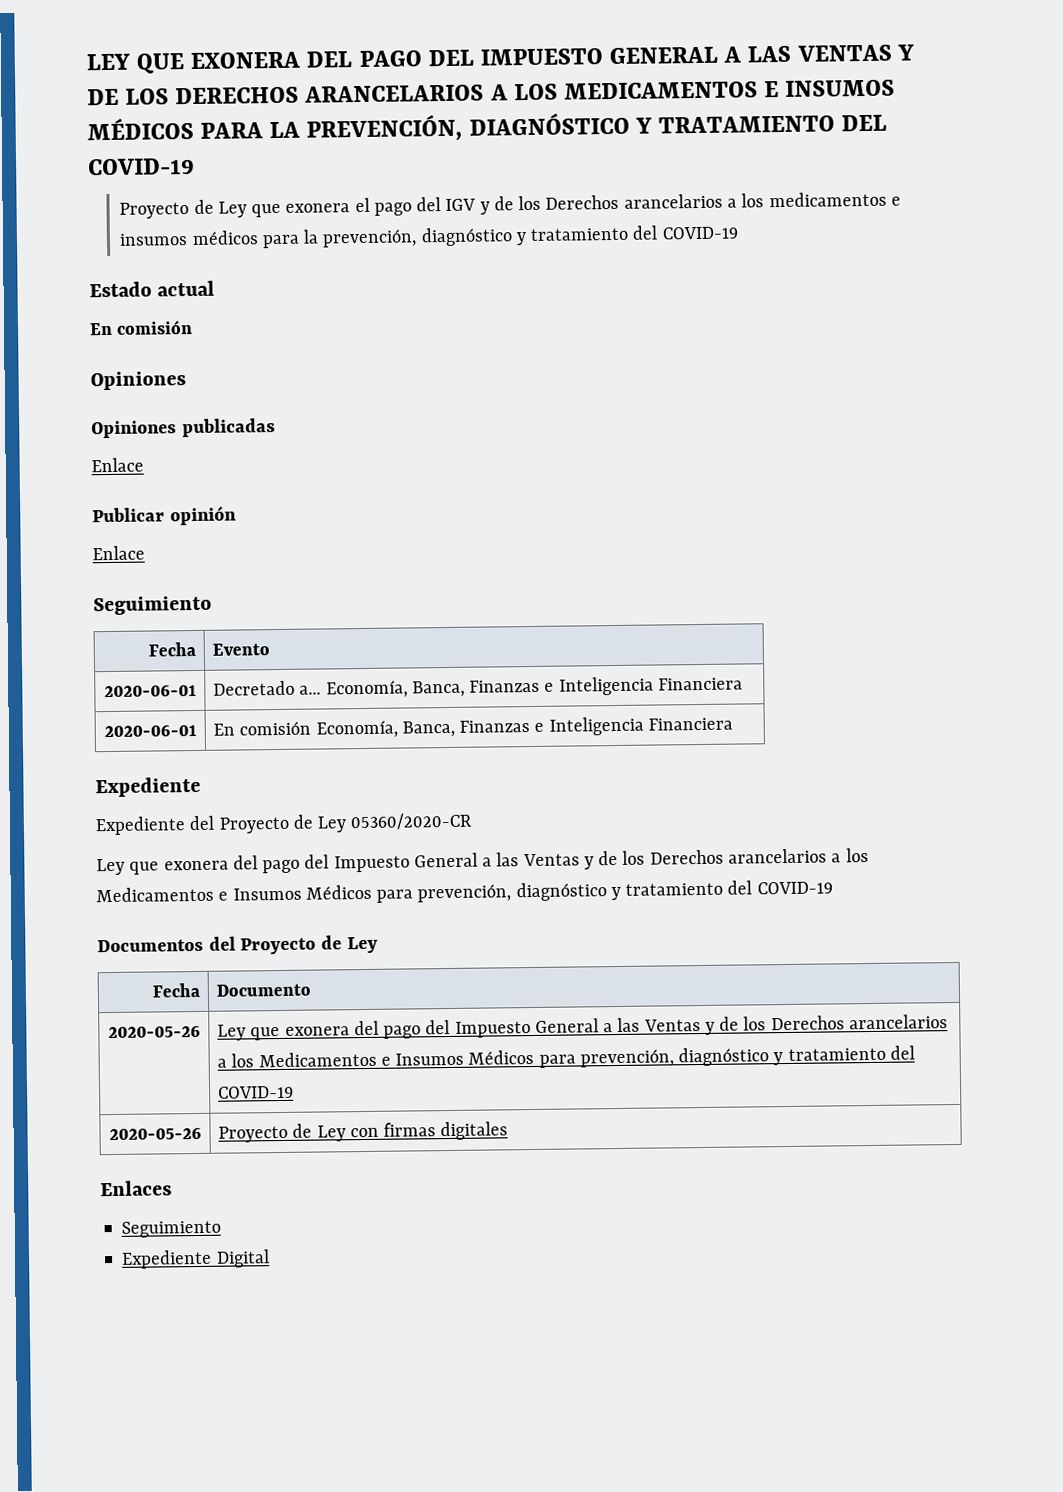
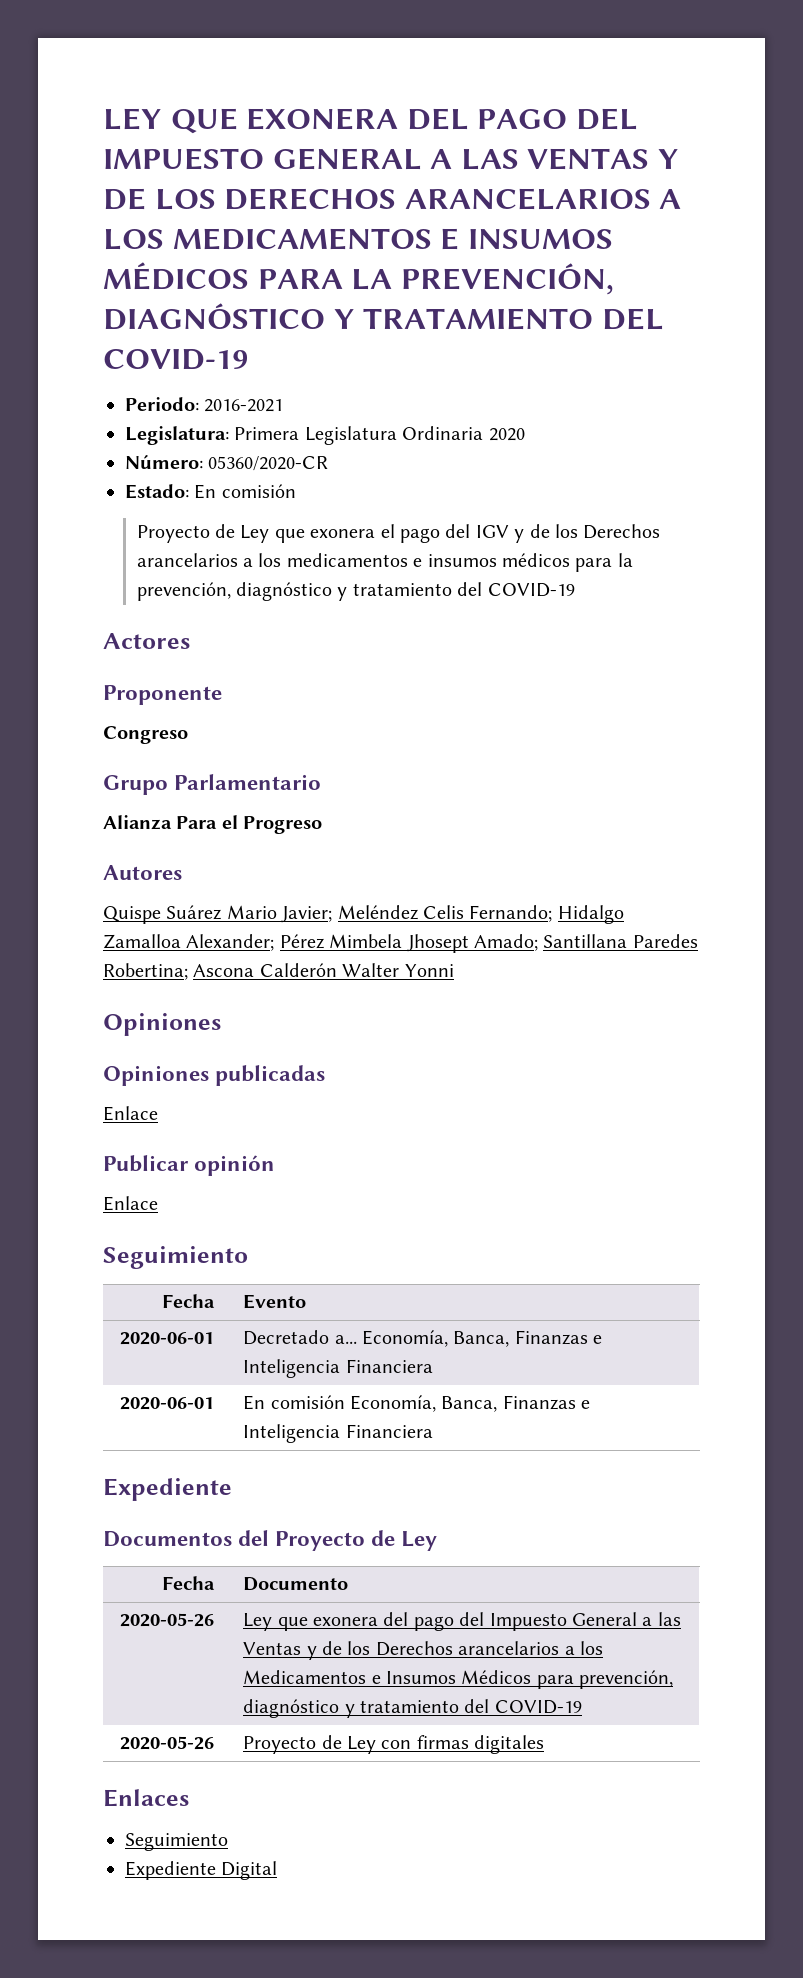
(195, 166) none -> [125,397,284,412] [125,426,525,445] [125,455,329,471] [125,484,296,499] // Periodo: 2016-2021 // Legislatura: Primera Legislatura Ordinaria 2020 // Número: 05360/2020-CR // Estado: En comisión
[89,280,216,298] [89,319,194,336] Estado actual // En comisión -> [103,633,190,649] [103,685,222,705] [103,726,188,744] [103,774,322,795] [103,815,323,834] [103,865,182,880] [103,905,624,924] [103,934,698,953] [103,963,454,980] Actores // Proponente // Congreso // Grupo Parlamentario // Alianza Para el Progreso // Autores // Quispe Suárez Mario Javier; Meléndez Celis Fernando; Hidalgo Zamalloa Alexander; Pérez Mimbela Jhosept Amado; Santillana Paredes Robertina; Ascona Calderón Walter Yonni
[95,812,473,836] [96,848,869,876] [96,880,833,903] // Expediente del Proyecto de Ley 05360/2020-CR // Ley que exonera del pago del Impuesto General a las Ventas y de los Derechos arancelarios a los Medicamentos e Insumos Médicos para prevención, diagnóstico y tratamiento del COVID-19 -> (232, 1489) none

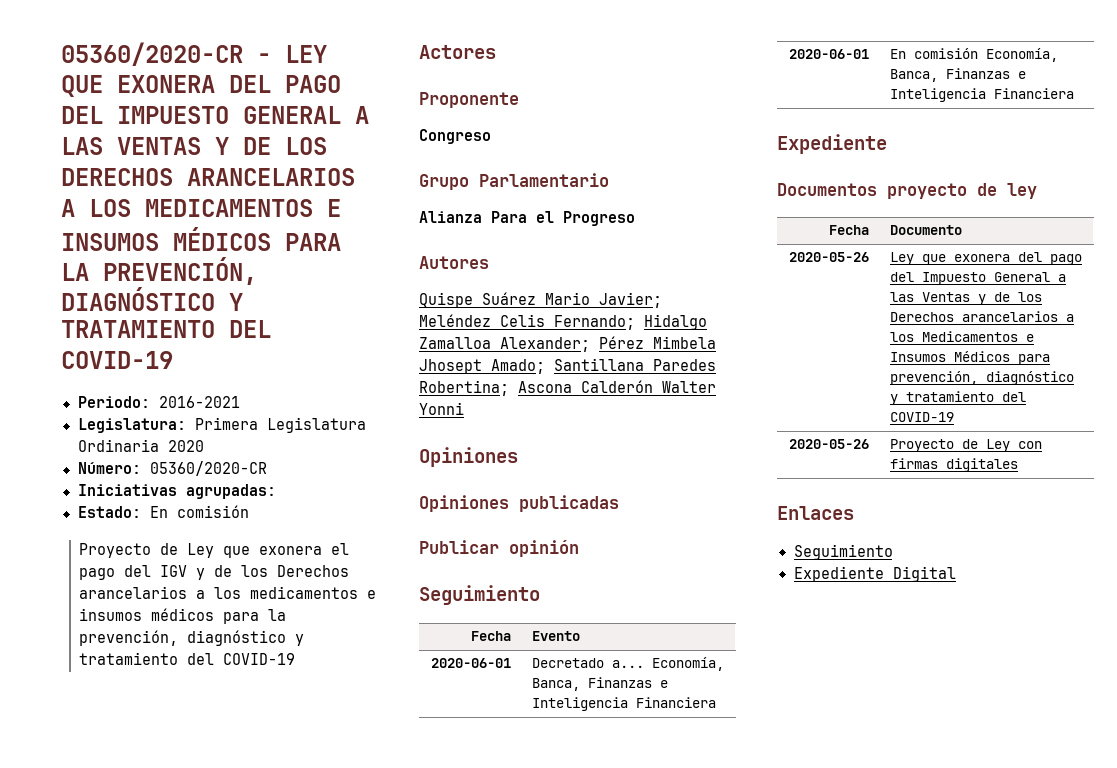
(103, 119) none -> [61,42,271,66] 05360/2020-CR -
(329, 463) none -> [77,484,276,499] // Iniciativas agrupadas:
[103,1106,158,1121] // Enlace -> (619, 503) none
[103,1196,158,1211] // Enlace -> (579, 548) none
[238,1530,438,1551] del Proyecto de Ley -> [887,183,1037,199] proyecto de ley

